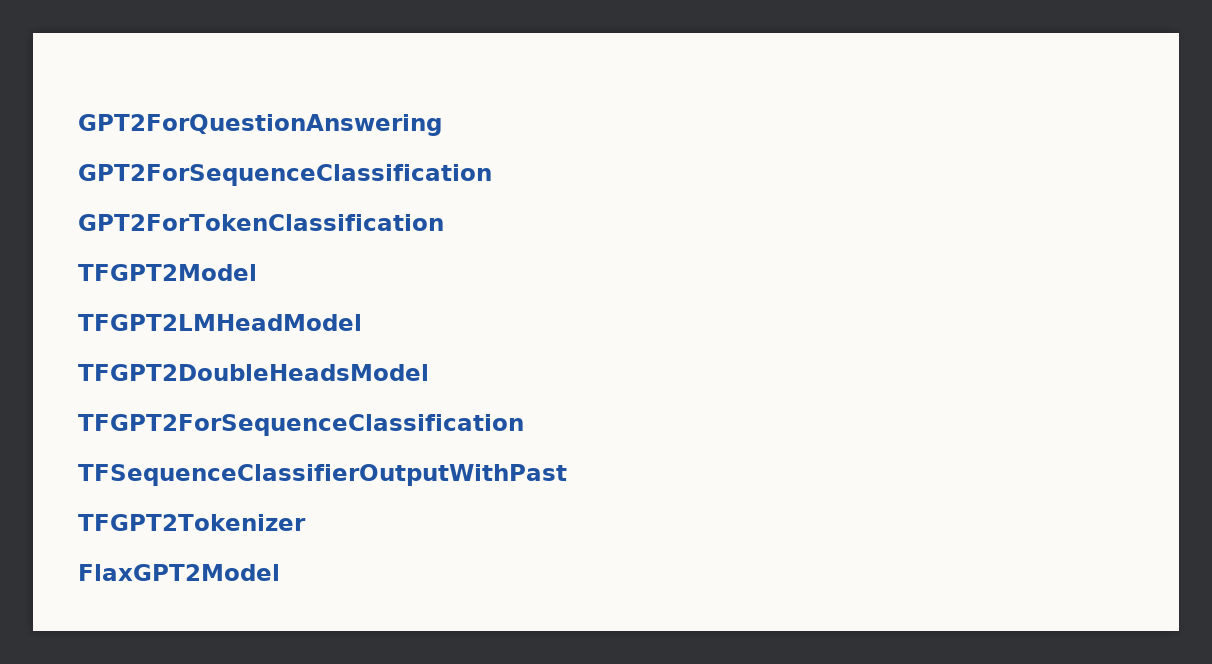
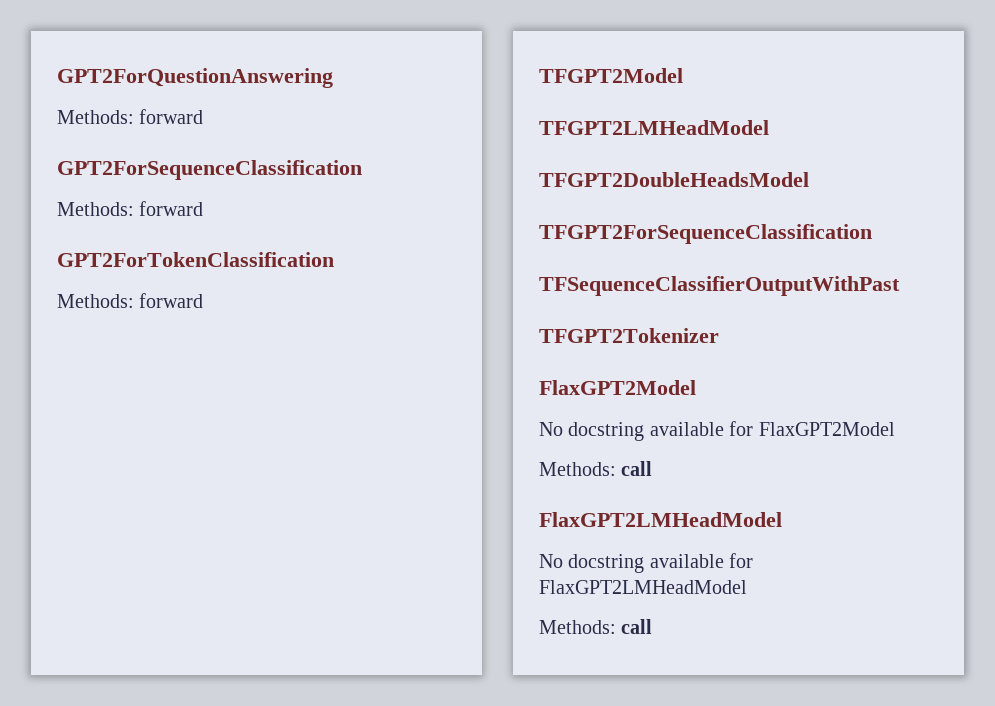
(442, 125) none -> [57,109,204,124] // Methods: forward
(492, 175) none -> [57,201,204,216] // Methods: forward
(444, 222) none -> [57,293,204,308] // Methods: forward
(280, 572) none -> [539,421,895,441] [539,461,653,476] [539,512,782,527] [539,553,754,573] [539,580,747,594] [539,619,653,634] // No docstring available for FlaxGPT2Model // Methods: call // FlaxGPT2LMHeadModel // No docstring available for FlaxGPT2LMHeadModel // Methods: call

